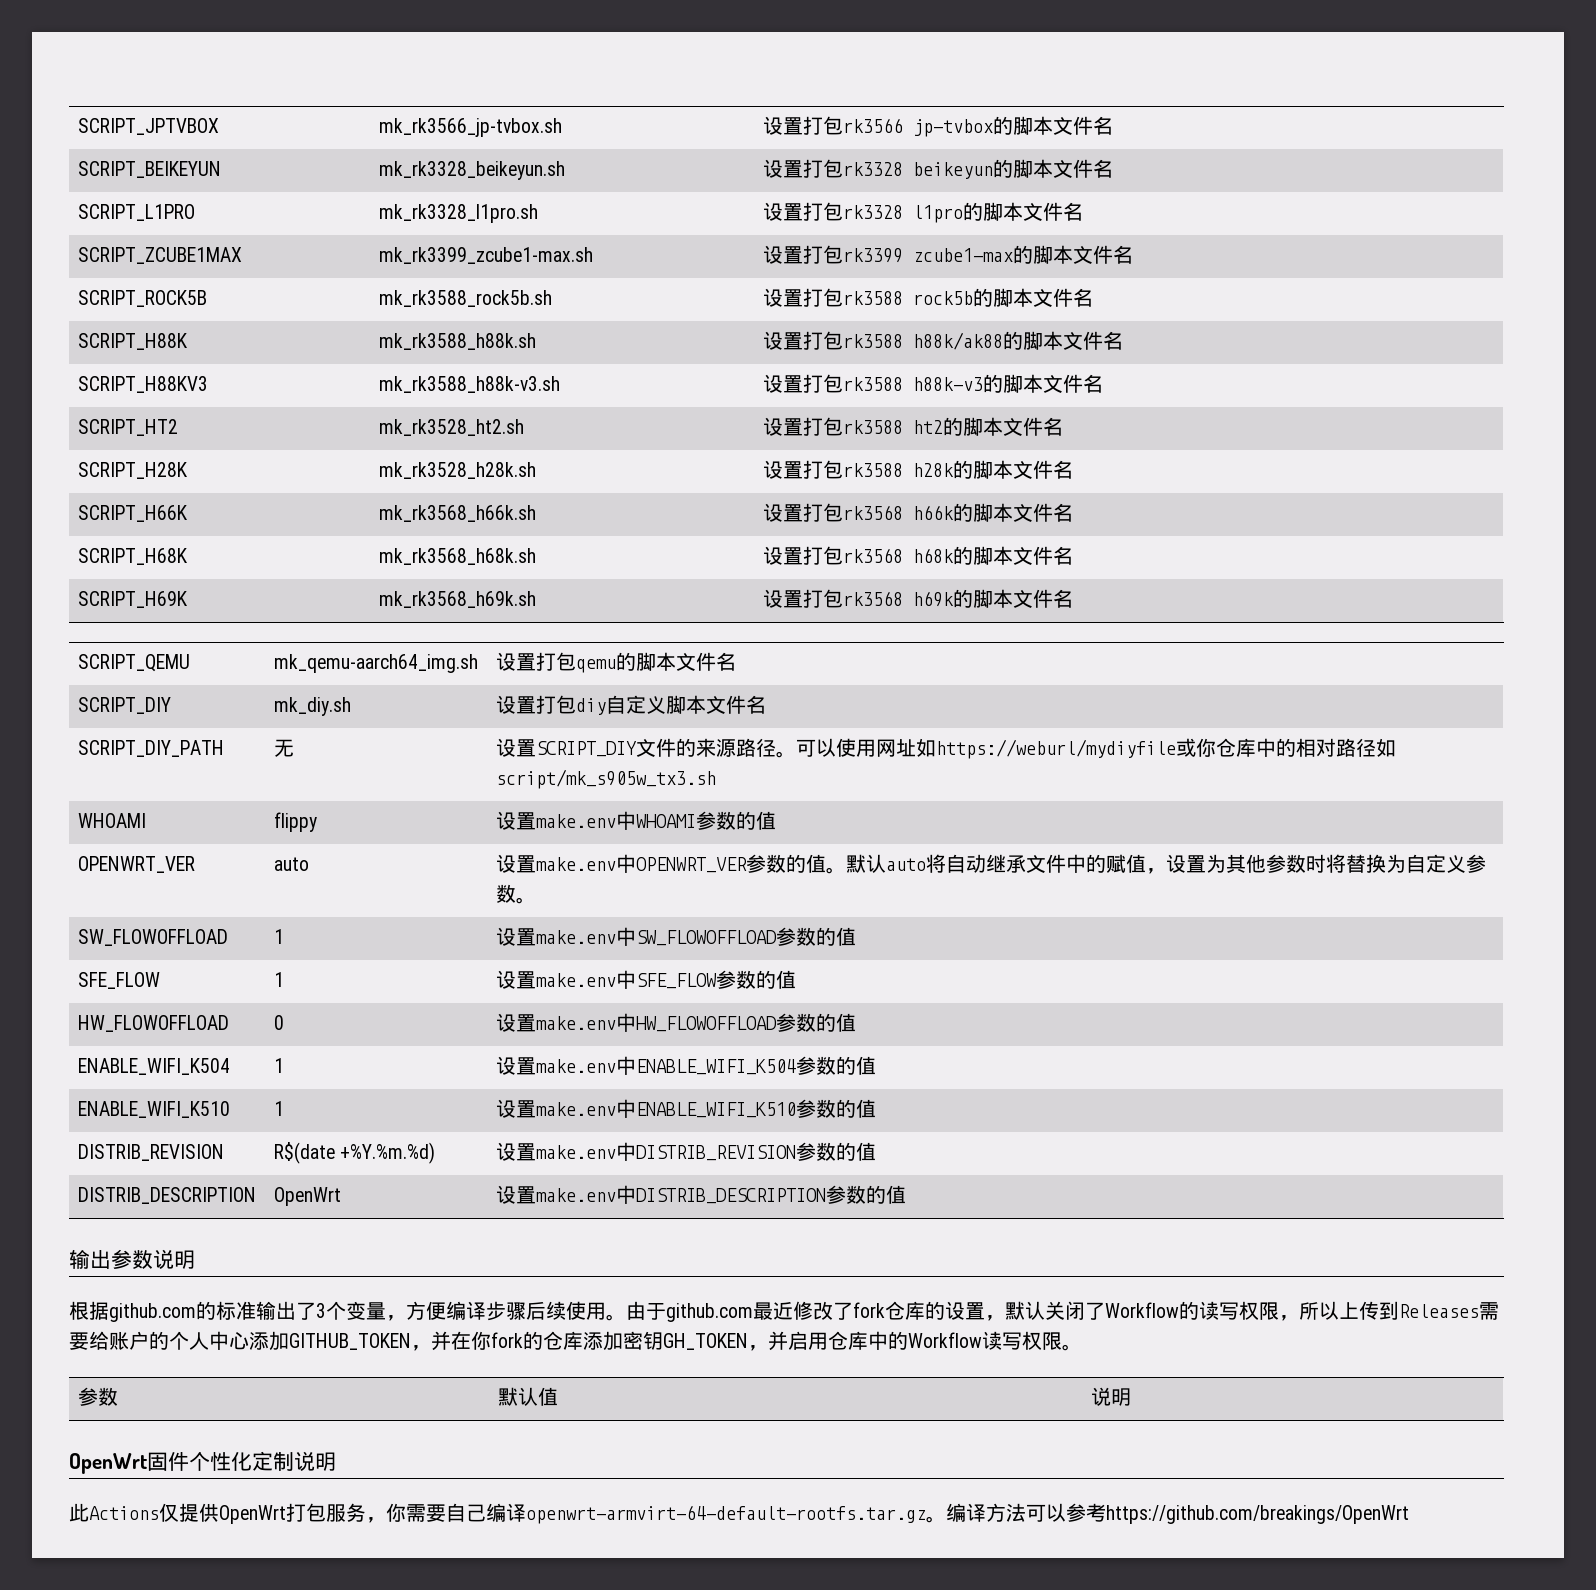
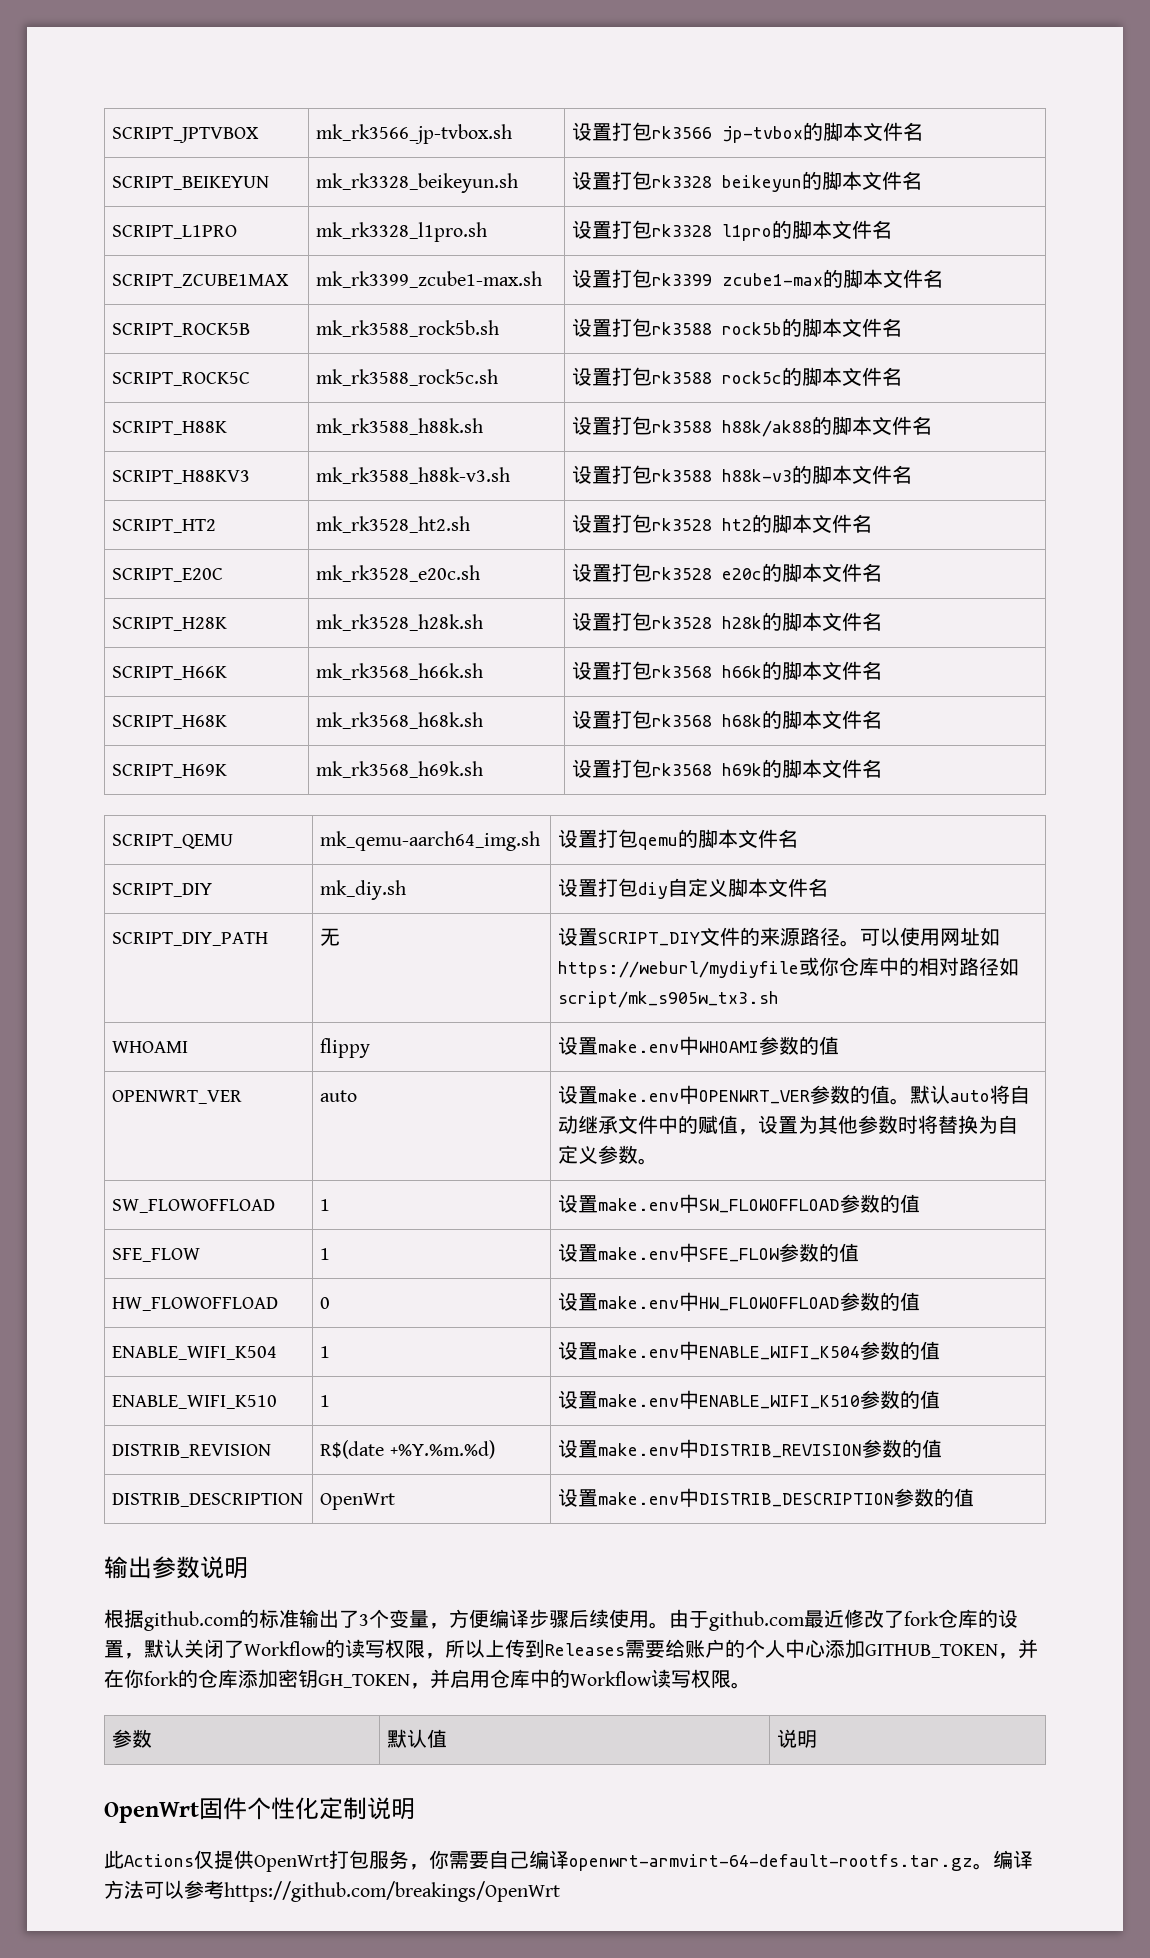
(1093, 297) none -> [112,372,251,386] [316,369,499,386] [572,367,903,386] // SCRIPT_ROCK5C | mk_rk3588_rock5c.sh | 设置打包rk3588 rock5c的脚本文件名
[842,420,903,434] rk3588 -> [652,518,713,531] rk3528
(1063, 426) none -> [112,568,224,582] [316,565,481,582] [572,563,883,582] // SCRIPT_E20C | mk_rk3528_e20c.sh | 设置打包rk3528 e20c的脚本文件名
[842,463,903,477] rk3588 -> [652,616,713,629] rk3528

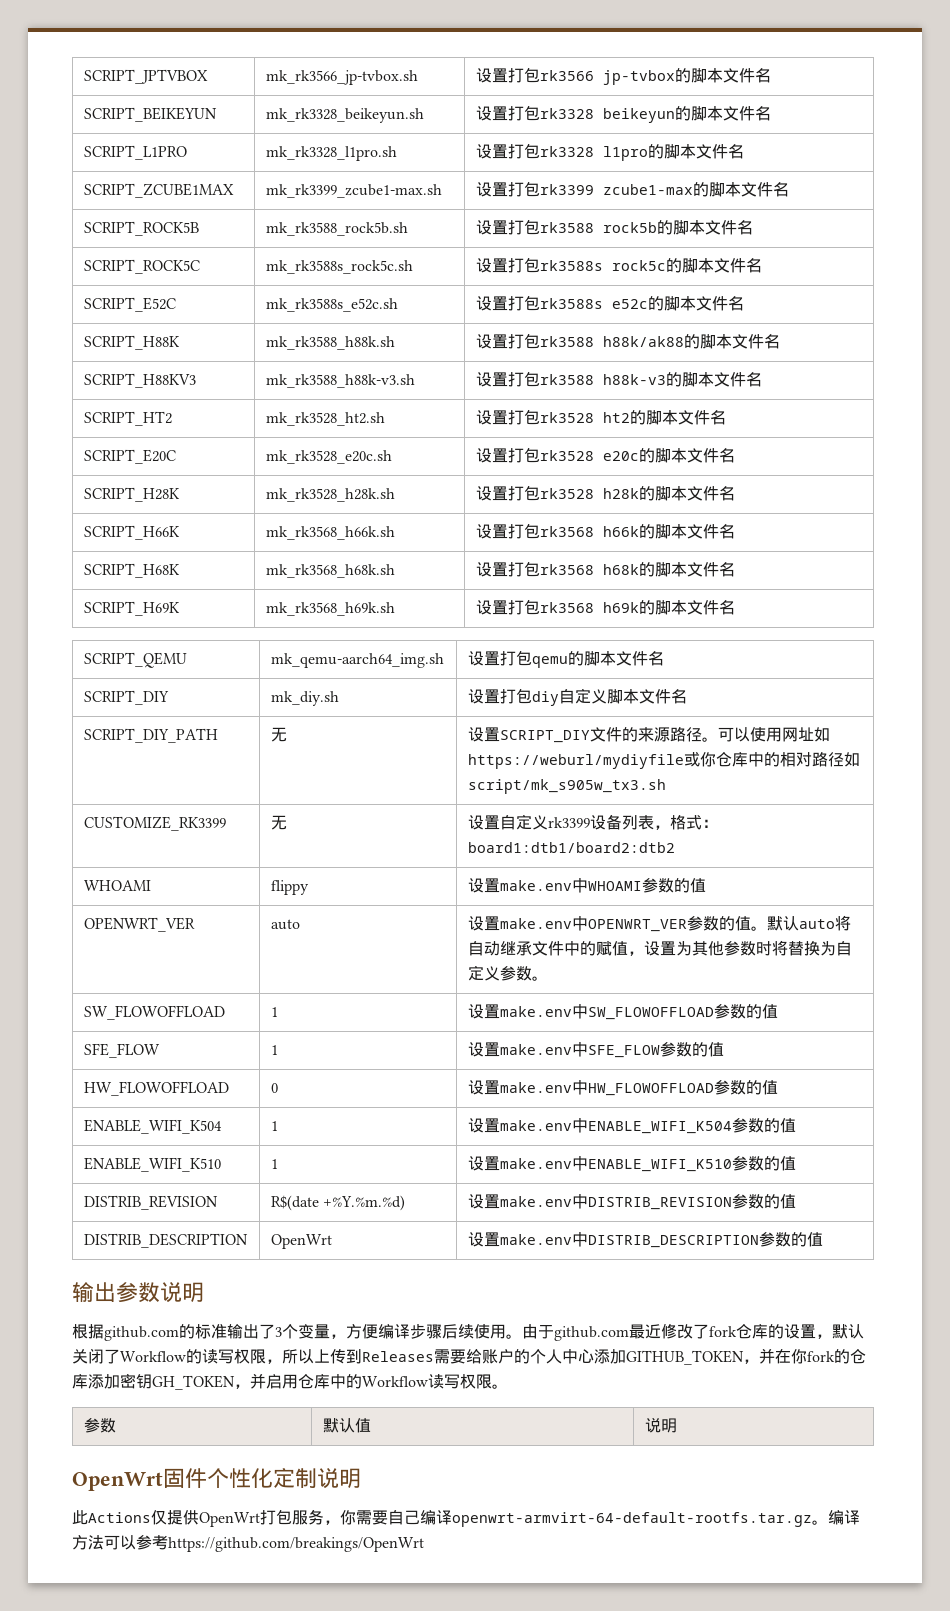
[316,369,499,386] [572,367,713,386] mk_rk3588_rock5c.sh | 设置打包rk3588 -> [265,260,413,274] [475,257,603,273] mk_rk3588s_rock5c.sh | 设置打包rk3588s
(903, 376) none -> [83,297,176,312] [265,298,398,312] [475,295,744,311] // SCRIPT_E52C | mk_rk3588s_e52c.sh | 设置打包rk3588s e52c的脚本文件名
(780, 999) none -> [83,816,226,831] [270,815,287,830] [467,814,718,830] [467,842,675,853] // CUSTOMIZE_RK3399 | 无 | 设置自定义rk3399设备列表，格式：board1:dtb1/board2:dtb2

